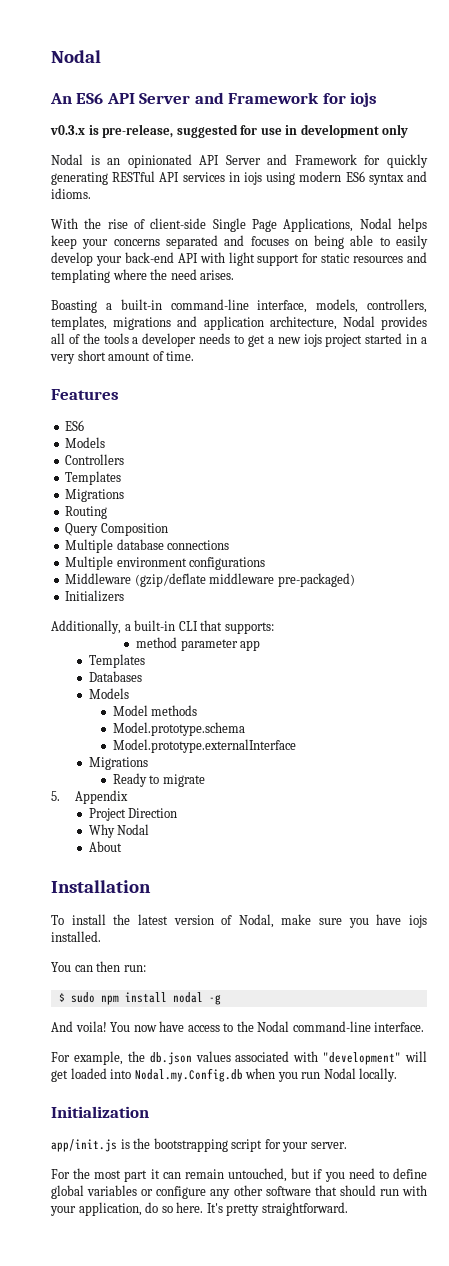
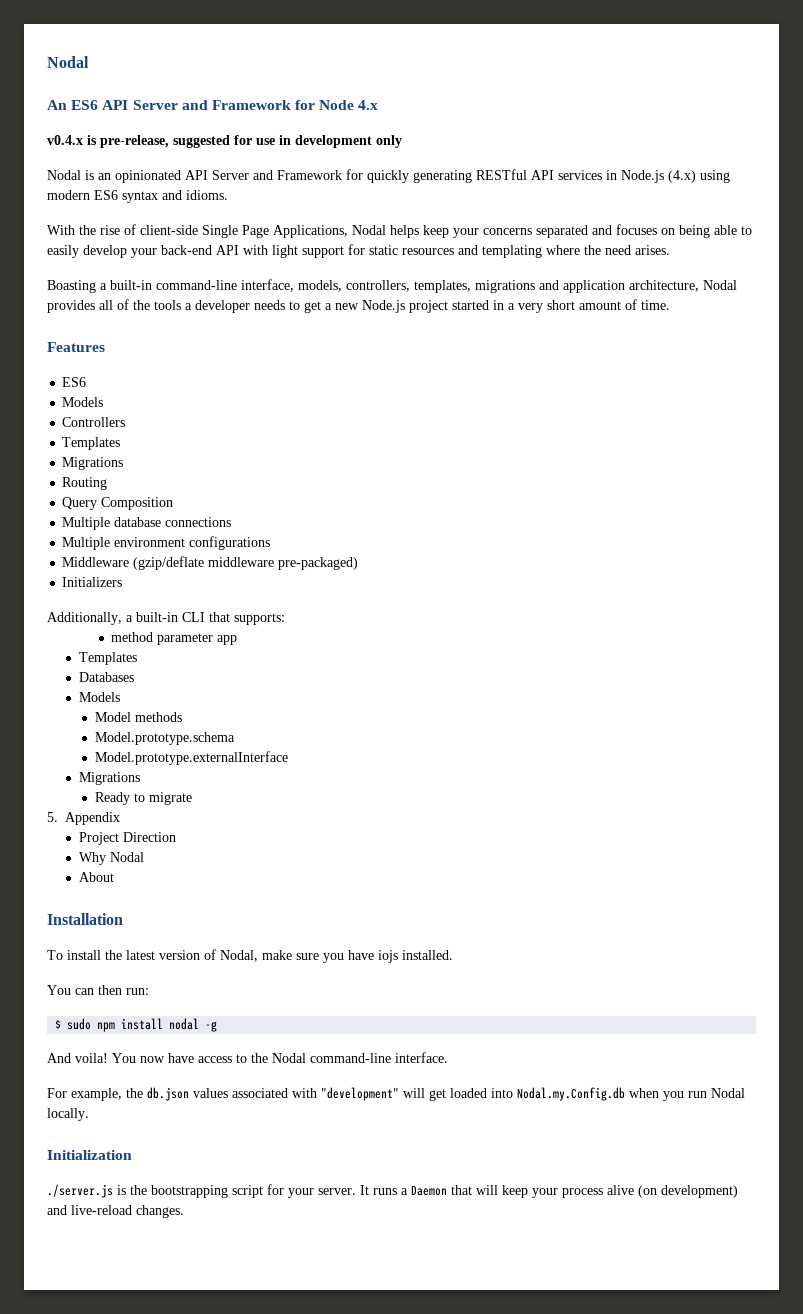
[350,92,378,107] [50,125,85,135] iojs // v0.3.x -> [319,100,379,110] [47,135,83,145] Node 4.x // v0.4.x
[243,172,262,185] iojs -> [621,170,696,183] Node.js (4.x)
[303,334,322,347] iojs -> [362,300,405,313] Node.js
[51,1139,117,1152] app/init.js -> [47,1184,113,1198] ./server.js
[51,1168,427,1182] [51,1185,428,1199] [50,1202,348,1216] // For the most part it can remain untouched, but if you need to define global variables or configure any other software that should run with your application, do so here. It's pretty straightforward. -> [360,1185,738,1198] [47,1205,184,1218] It runs a Daemon that will keep your process alive (on development) and live-reload changes.

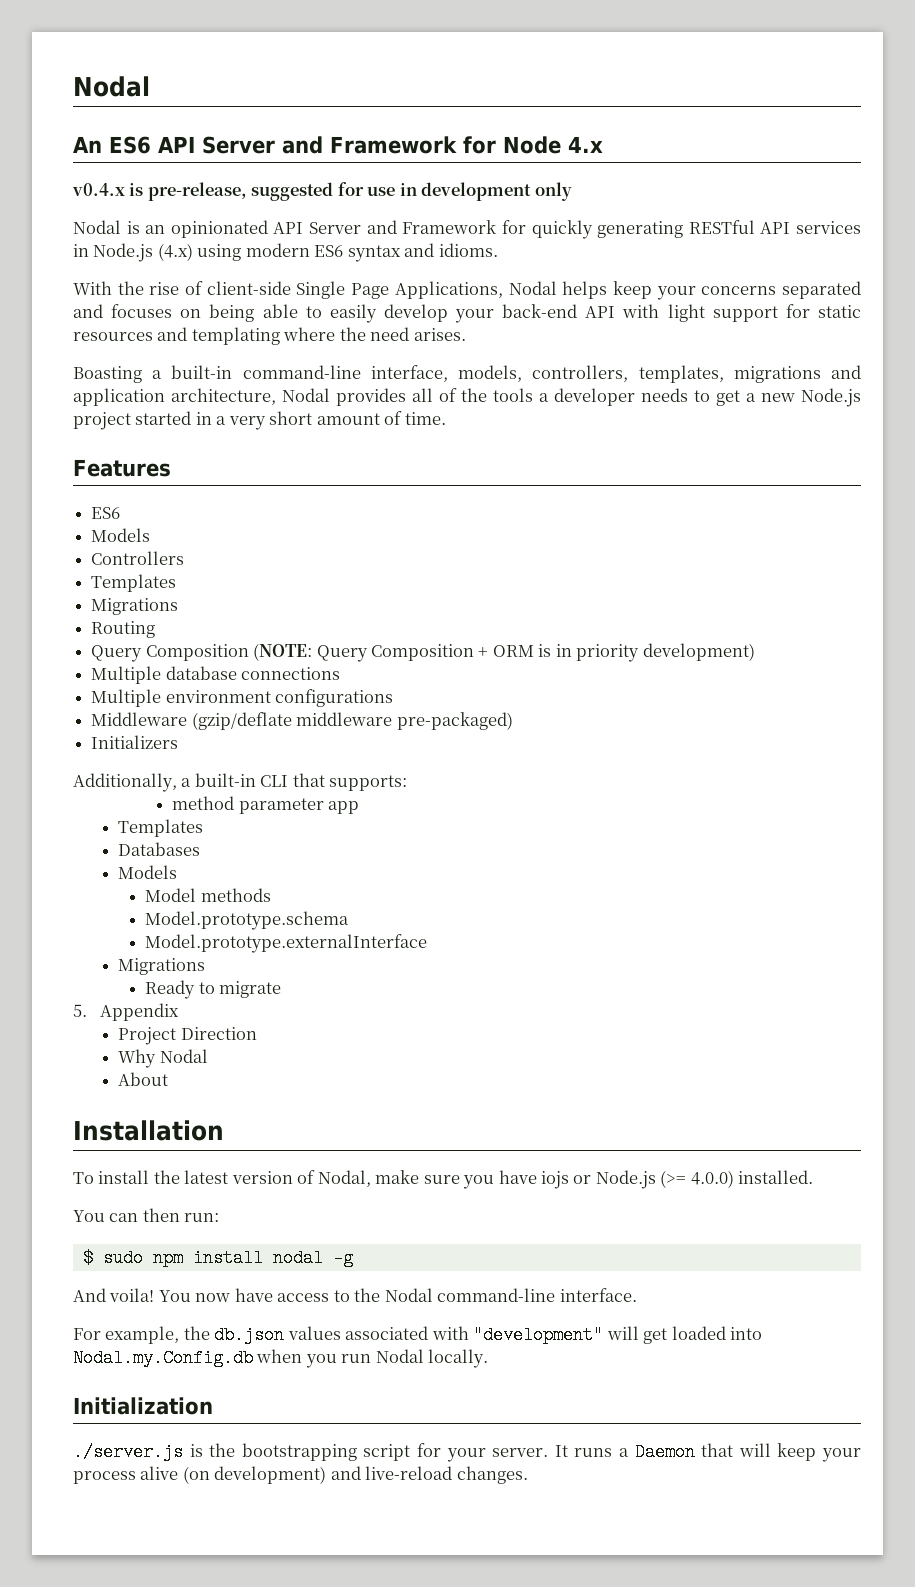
(174, 503) none -> [253,643,755,662] (NOTE: Query Composition + ORM is in priority development)
(398, 956) none -> [573,1170,734,1189] or Node.js (>= 4.0.0)

